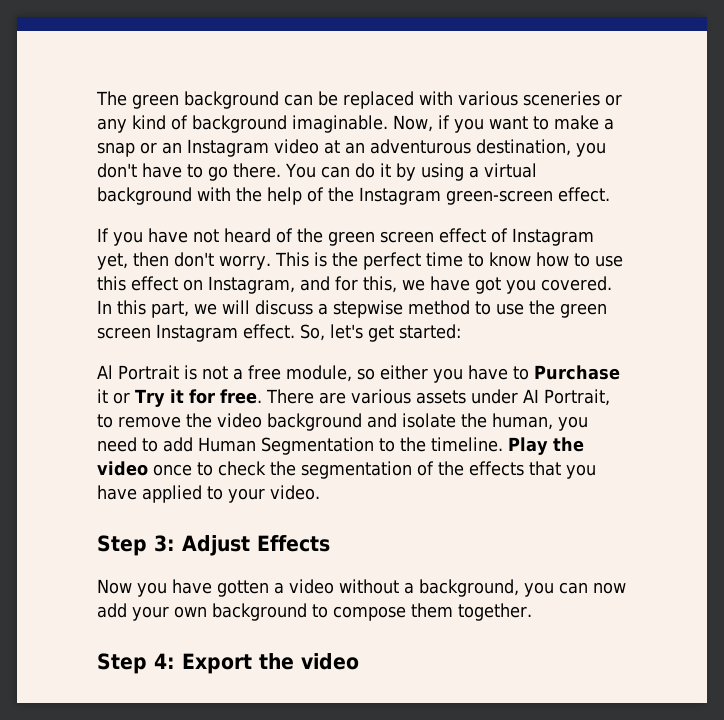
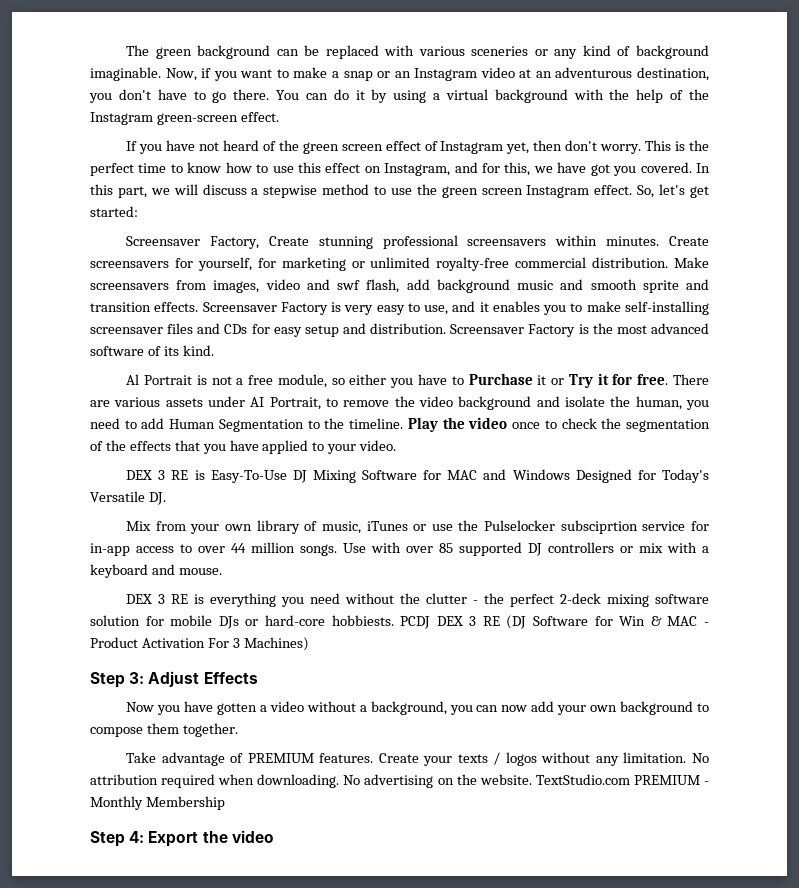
(461, 331) none -> [126,235,709,249] [90,257,709,271] [90,279,709,293] [90,301,709,315] [90,323,709,337] [90,345,214,356] // Screensaver Factory, Create stunning professional screensavers within minutes. Create screensavers for yourself, for marketing or unlimited royalty-free commercial distribution. Make screensavers from images, video and swf flash, add background music and smooth sprite and transition effects. Screensaver Factory is very easy to use, and it enables you to make self-installing screensaver files and CDs for easy setup and distribution. Screensaver Factory is the most advanced software of its kind.
(320, 492) none -> [126,469,709,483] [90,491,166,505] [126,520,709,534] [90,542,709,556] [90,564,222,578] [126,593,709,607] [90,615,709,629] [90,637,309,651] // DEX 3 RE is Easy-To-Use DJ Mixing Software for MAC and Windows Designed for Today's Versatile DJ. // Mix from your own library of music, iTunes or use the Pulselocker subsciprtion service for in-app access to over 44 million songs. Use with over 85 supported DJ controllers or mix with a keyboard and mouse. // DEX 3 RE is everything you need without the clutter - the perfect 2-deck mixing software solution for mobile DJs or hard-core hobbiests. PCDJ DEX 3 RE (DJ Software for Win & MAC - Product Activation For 3 Machines)
(532, 612) none -> [126,752,709,766] [90,774,709,788] [90,796,225,810] // Take advantage of PREMIUM features. Create your texts / logos without any limitation. No attribution required when downloading. No advertising on the website. TextStudio.com PREMIUM - Monthly Membership

